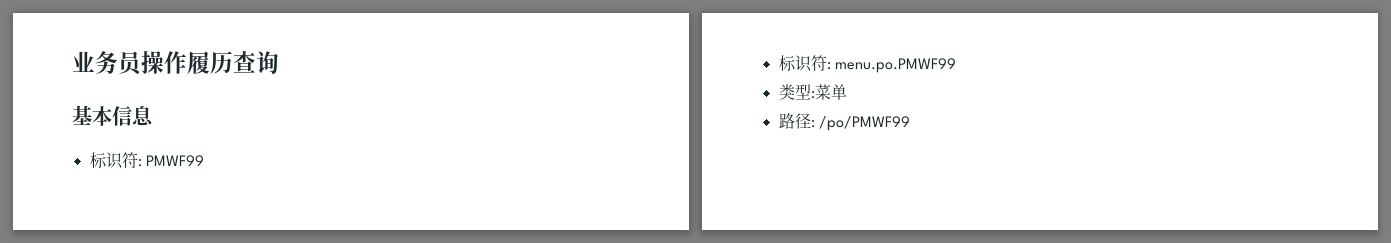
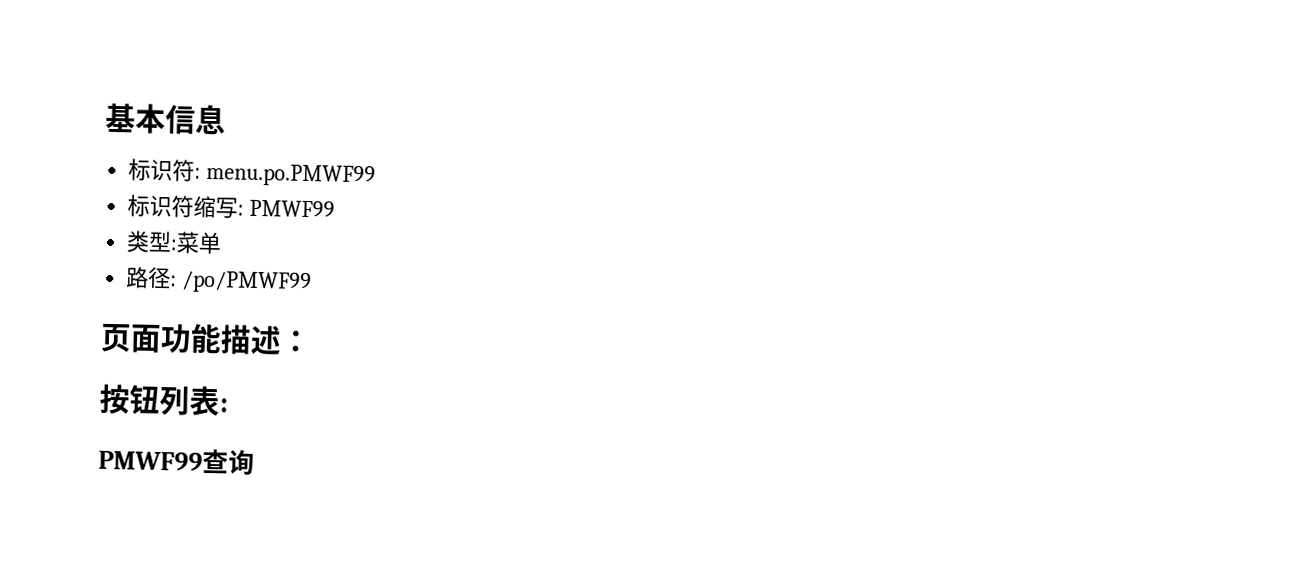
[72,51,279,76] 业务员操作履历查询 // -> (105, 117) none
[145,155,204,166] [778,55,956,73] PMWF99 // 标识符: menu.po.PMWF99 -> [206,162,377,188] [127,194,336,219] menu.po.PMWF99 // 标识符缩写: PMWF99
(910, 123) none -> [100,323,312,356] [99,383,228,417] [98,448,255,475] // 页面功能描述： // 按钮列表: // PMWF99查询

